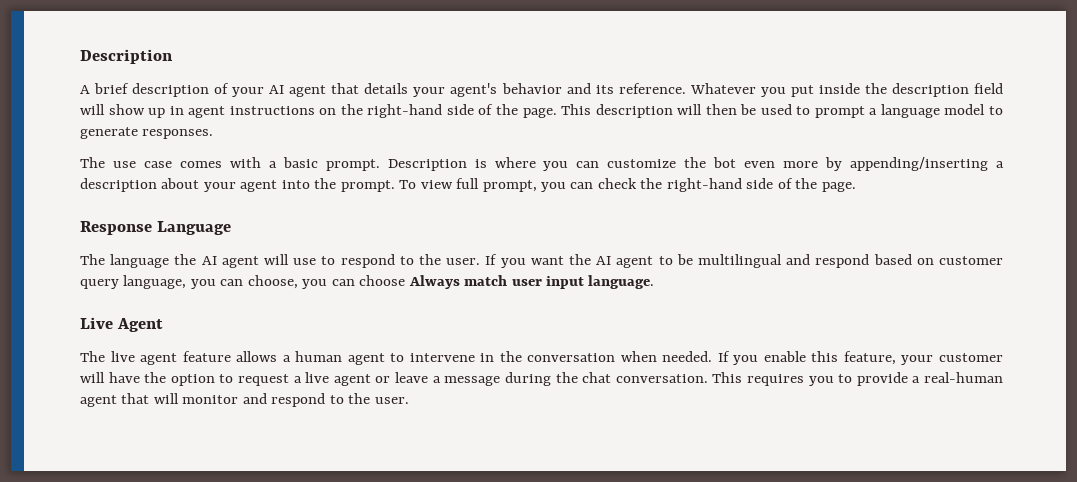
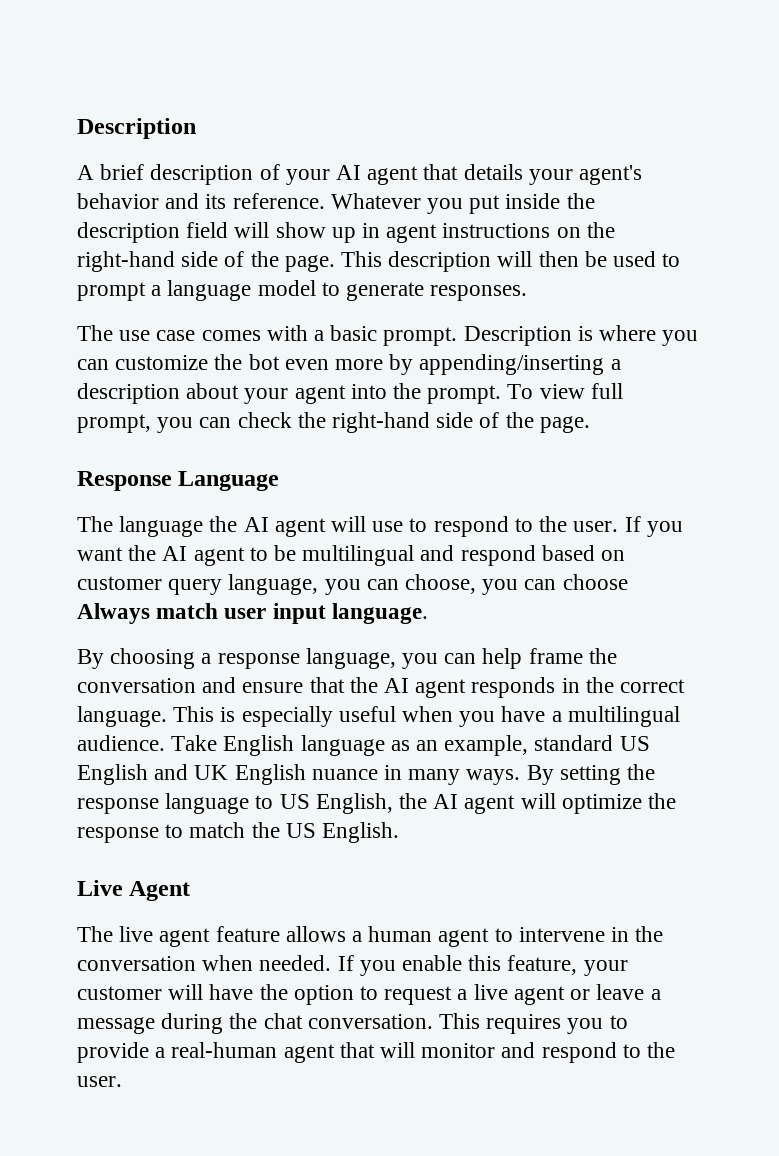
(655, 282) none -> [77,648,617,669] [77,677,686,698] [77,706,680,727] [77,735,650,756] [77,764,656,785] [77,793,677,814] [77,822,400,843] // By choosing a response language, you can help frame the conversation and ensure that the AI agent responds in the correct language. This is especially useful when you have a multilingual audience. Take English language as an example, standard US English and UK English nuance in many ways. By setting the response language to US English, the AI agent will optimize the response to match the US English.

